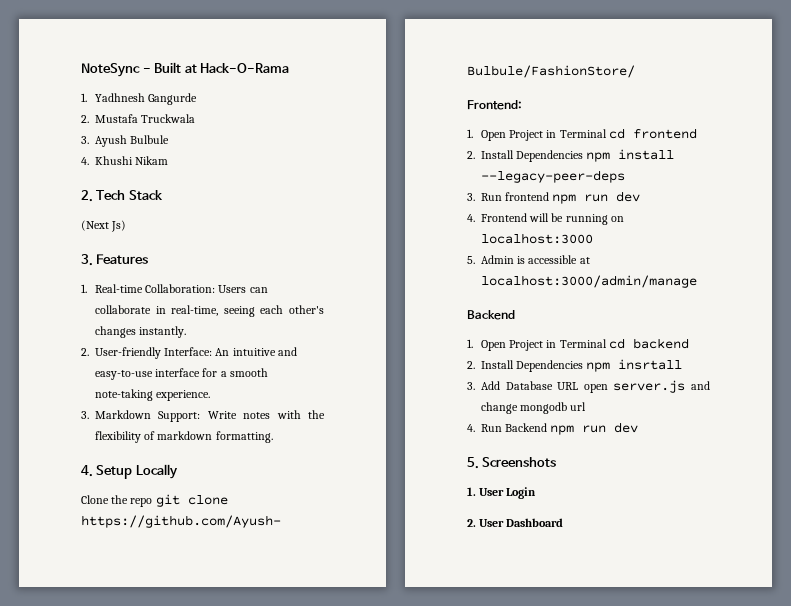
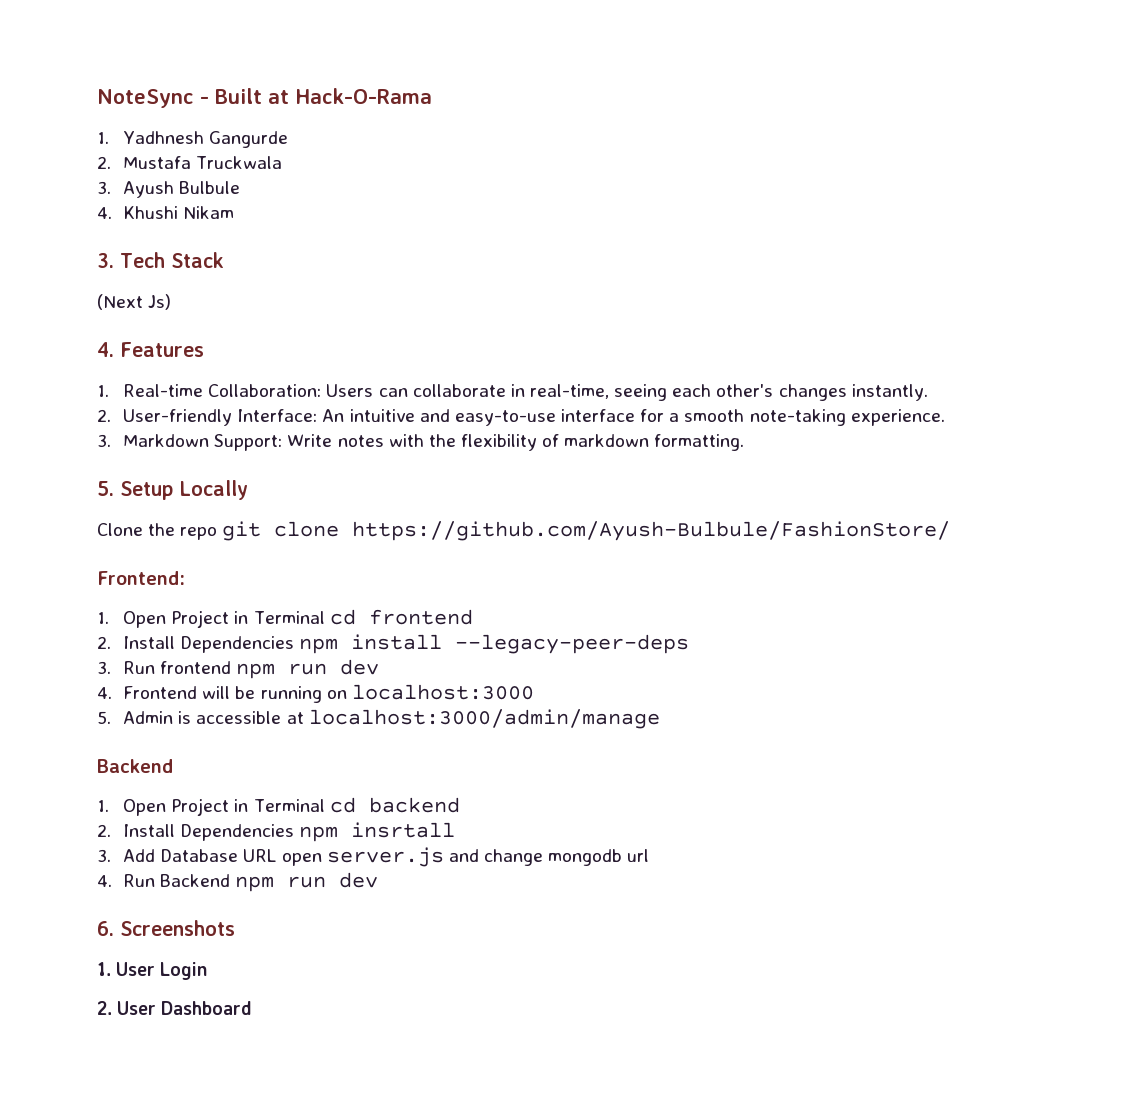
[81,190,93,202] 2. -> [97,253,114,268] 3.
[81,254,93,266] 3. -> [97,342,114,357] 4.
[81,465,93,477] 4. -> [97,481,114,496] 5.
[467,457,479,469] 5. -> [97,921,114,936] 6.

